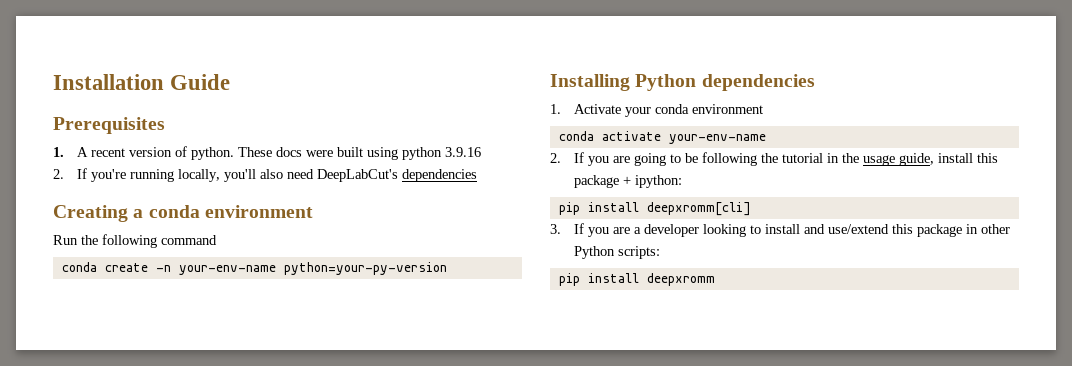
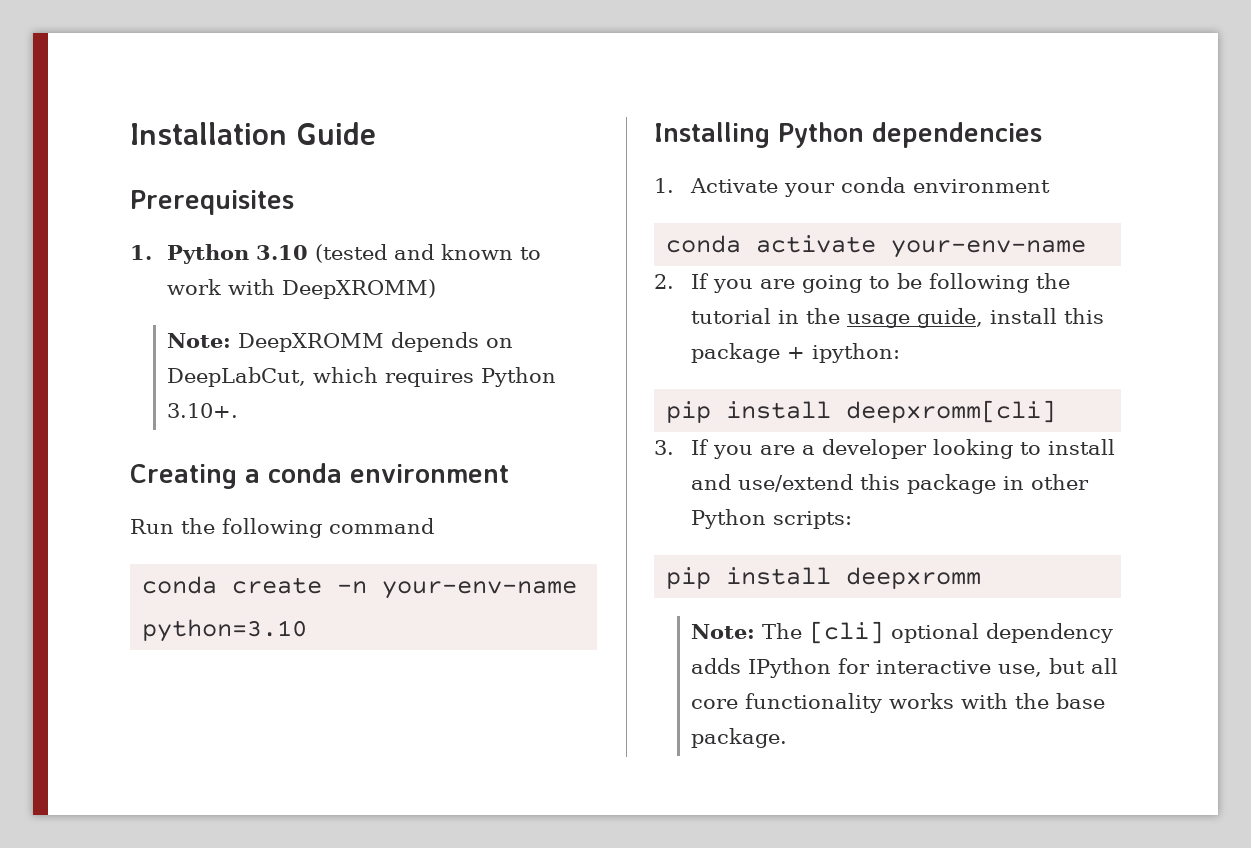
[76,146,481,160] [53,168,477,182] A recent version of python. These docs were built using python 3.9.16 // 2. If you're running locally, you'll also need DeepLabCut's dependencies -> [167,244,542,264] [167,279,437,299] [167,332,514,352] [167,367,557,387] [167,403,239,418] Python 3.10 (tested and known to work with DeepXROMM) // Note: DeepXROMM depends on DeepLabCut, which requires Python 3.10+.
[283,262,447,275] python=your-py-version -> [142,619,308,642] python=3.10
(715, 279) none -> [691,621,1114,644] [691,658,1119,678] [691,693,1106,713] [691,728,788,748] // Note: The [cli] optional dependency adds IPython for interactive use, but all core functionality works with the base package.

